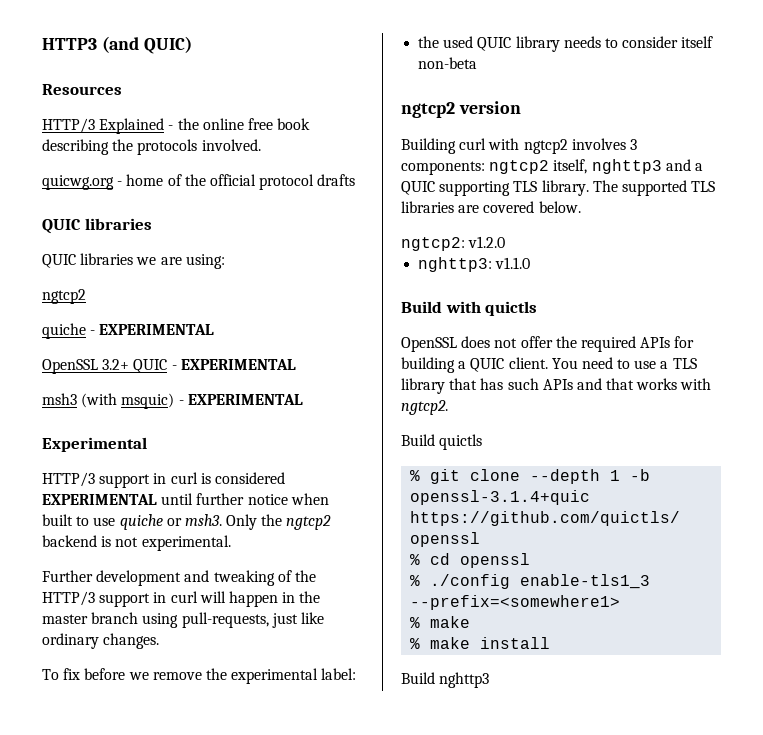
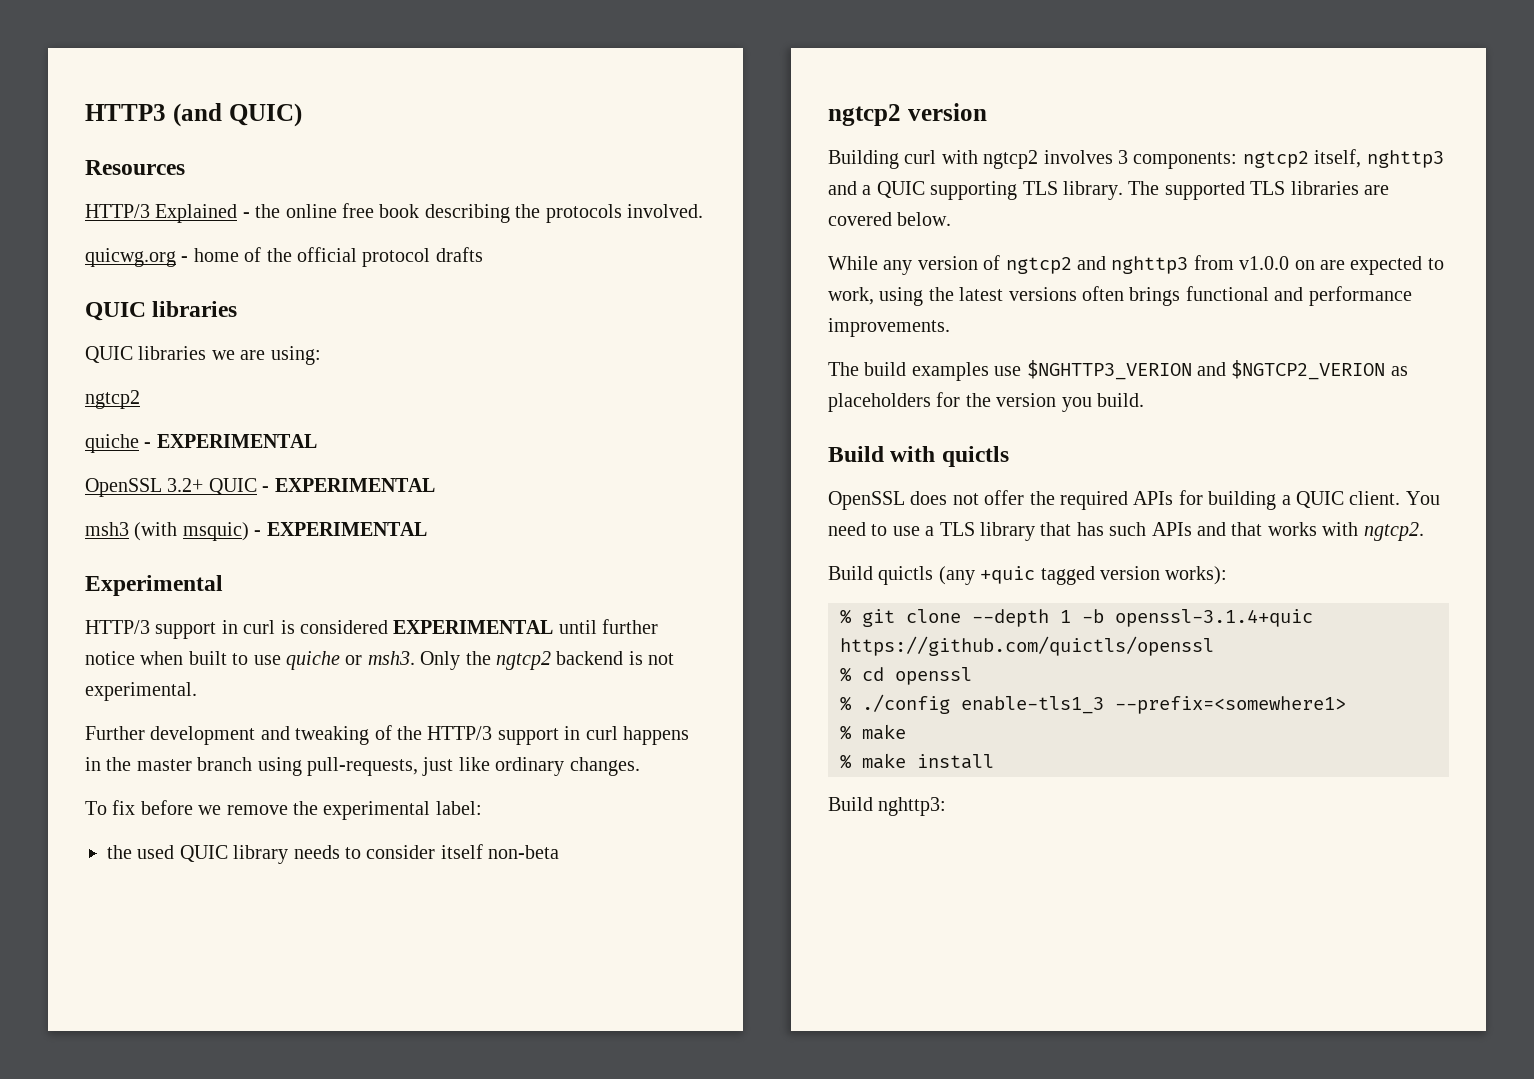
[199,591,278,607] will happen -> [622,726,689,745] happens
[401,236,506,251] [418,257,531,272] ngtcp2: v1.2.0 // nghttp3: v1.1.0 -> [828,255,1444,275] [828,286,1412,306] [828,318,950,337] [828,360,1408,381] [828,392,1144,412] While any version of ngtcp2 and nghttp3 from v1.0.0 on are expected to work, using the latest versions often brings functional and performance improvements. // The build examples use $NGHTTP3_VERION and $NGTCP2_VERION as placeholders for the version you build.
(483, 442) none -> [938,566,1228,585] (any +quic tagged version works):
[439,672,490,688] nghttp3 -> [878,797,947,816] nghttp3:

